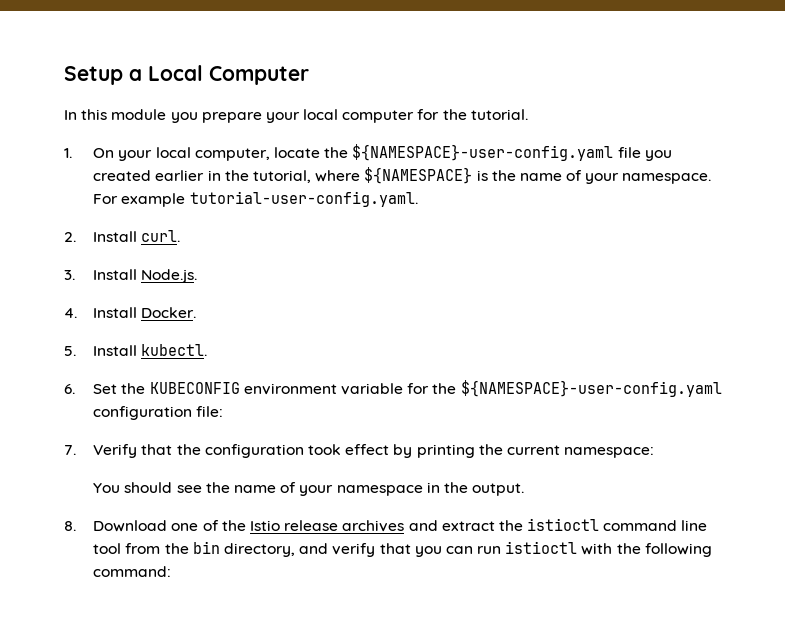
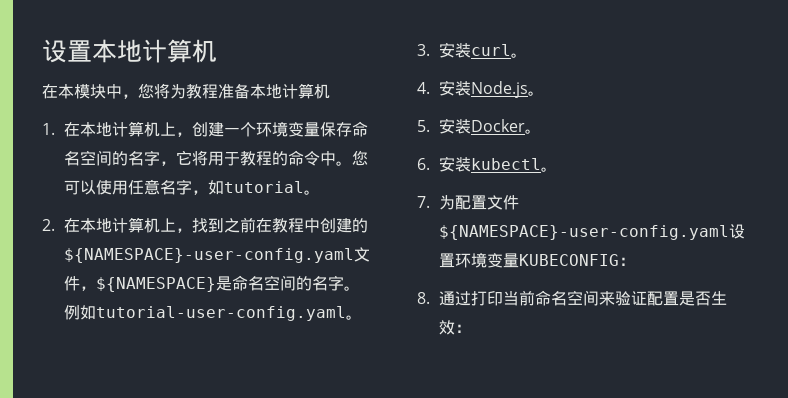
[64,65,309,85] [64,109,528,123] [64,144,672,161] [93,167,712,184] [93,191,418,207] [64,230,181,242] Setup a Local Computer // In this module you prepare your local computer for the tutorial. // 1. On your local computer, locate the ${NAMESPACE}-user-config.yaml file you created earlier in the tutorial, where ${NAMESPACE} is the name of your namespace. For example tutorial-user-config.yaml. // 2. Install curl. -> [42,39,217,63] [42,83,330,99] [42,121,368,137] [63,150,368,166] [63,179,320,195] [42,217,368,233] [63,247,370,263] [63,275,360,292] [63,305,362,321] 设置本地计算机 // 在本模块中，您将为教程准备本地计算机 // 1.在本地计算机上，创建一个环境变量保存命名空间的名字，它将用于教程的命令中。您可以使用任意名字，如tutorial。 // 2.在本地计算机上，找到之前在教程中创建的${NAMESPACE}-user-config.yaml文件，${NAMESPACE}是命名空间的名字。例如tutorial-user-config.yaml。
[93,269,198,283] Install Node.js. -> [438,42,527,58] 安装curl。
[93,307,197,318] Install Docker. -> [438,80,544,98] 安装Node.js。
[93,344,208,356] Install kubectl. -> [438,118,541,134] 安装Docker。
[93,380,722,397] [93,406,224,420] [64,444,655,458] [93,482,525,496] [64,518,708,532] [93,541,712,557] [93,566,172,577] Set the KUBECONFIG environment variable for the ${NAMESPACE}-user-config.yaml configuration file: // 7. Verify that the configuration took effect by printing the current namespace: // You should see the name of your namespace in the output. // 8. Download one of the Istio release archives and extract the istioctl command line tool from the bin directory, and verify that you can run istioctl with the following command: -> [438,156,557,172] [417,195,519,210] [438,224,745,240] [438,252,635,268] [417,290,727,306] [438,320,471,335] 安装kubectl。 // 7.为配置文件${NAMESPACE}-user-config.yaml设置环境变量KUBECONFIG： // 8.通过打印当前命名空间来验证配置是否生效：

